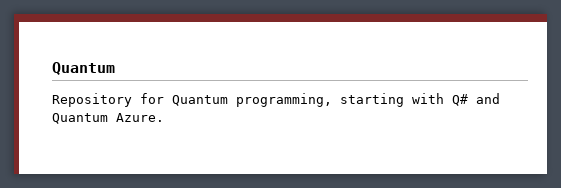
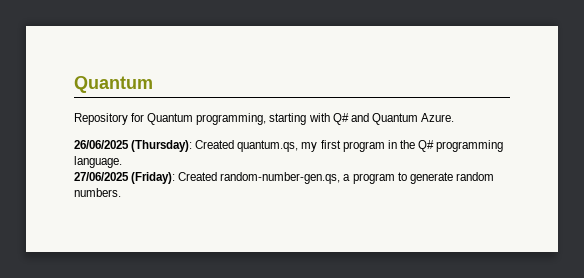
(164, 117) none -> [74,140,504,152] [74,156,122,168] [74,172,494,184] [74,188,121,197] // 26/06/2025 (Thursday): Created quantum.qs, my first program in the Q# programming language. // 27/06/2025 (Friday): Created random-number-gen.qs, a program to generate random numbers.

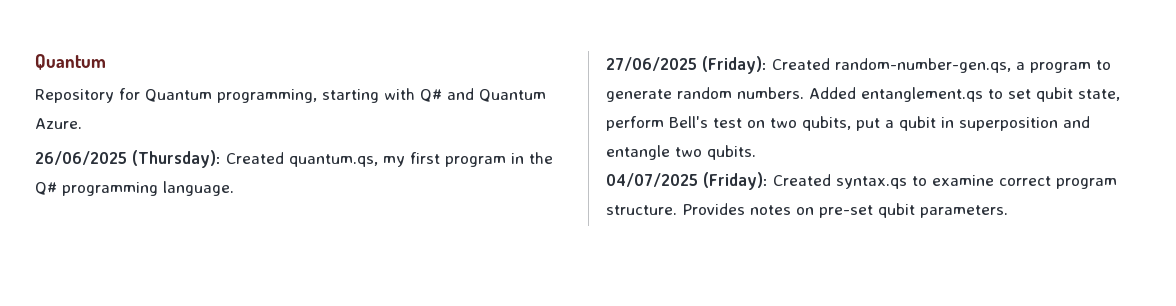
(121, 192) none -> [809,87,1120,102] [606,116,1090,131] [606,145,756,160] [606,172,1117,190] [606,203,1008,218] Added entanglement.qs to set qubit state, perform Bell's test on two qubits, put a qubit in superposition and entangle two qubits. // 04/07/2025 (Friday): Created syntax.qs to examine correct program structure. Provides notes on pre-set qubit parameters.

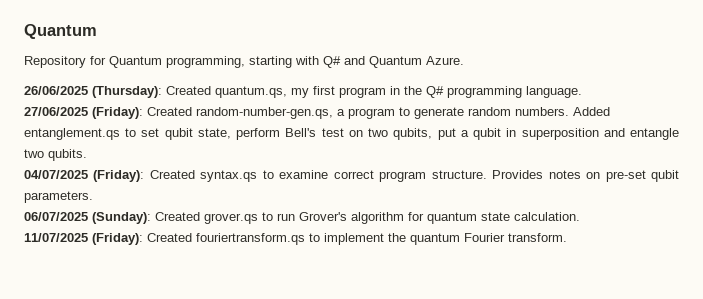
(1008, 211) none -> [24,212,580,224] [24,233,567,245] // 06/07/2025 (Sunday): Created grover.qs to run Grover's algorithm for quantum state calculation. // 11/07/2025 (Friday): Created fouriertransform.qs to implement the quantum Fourier transform.

